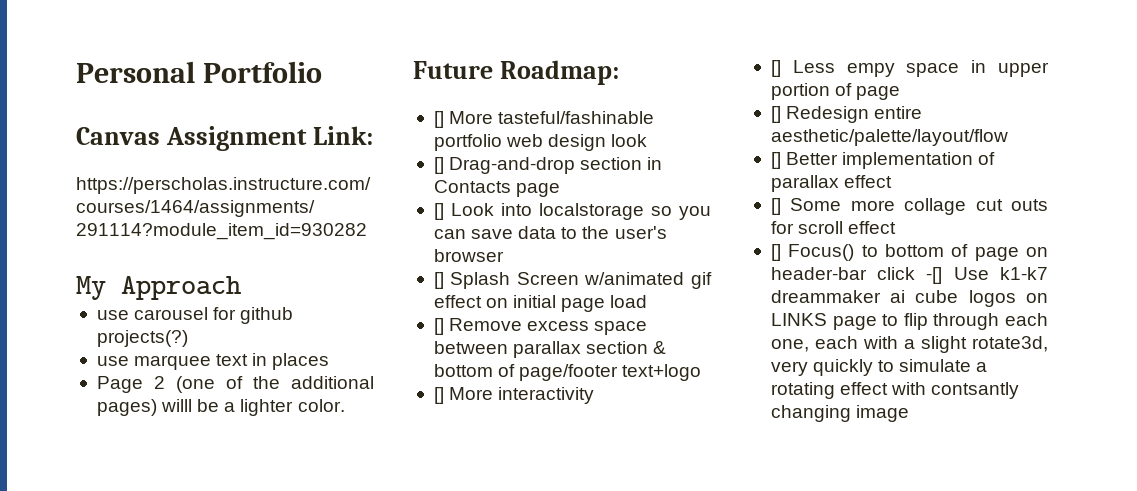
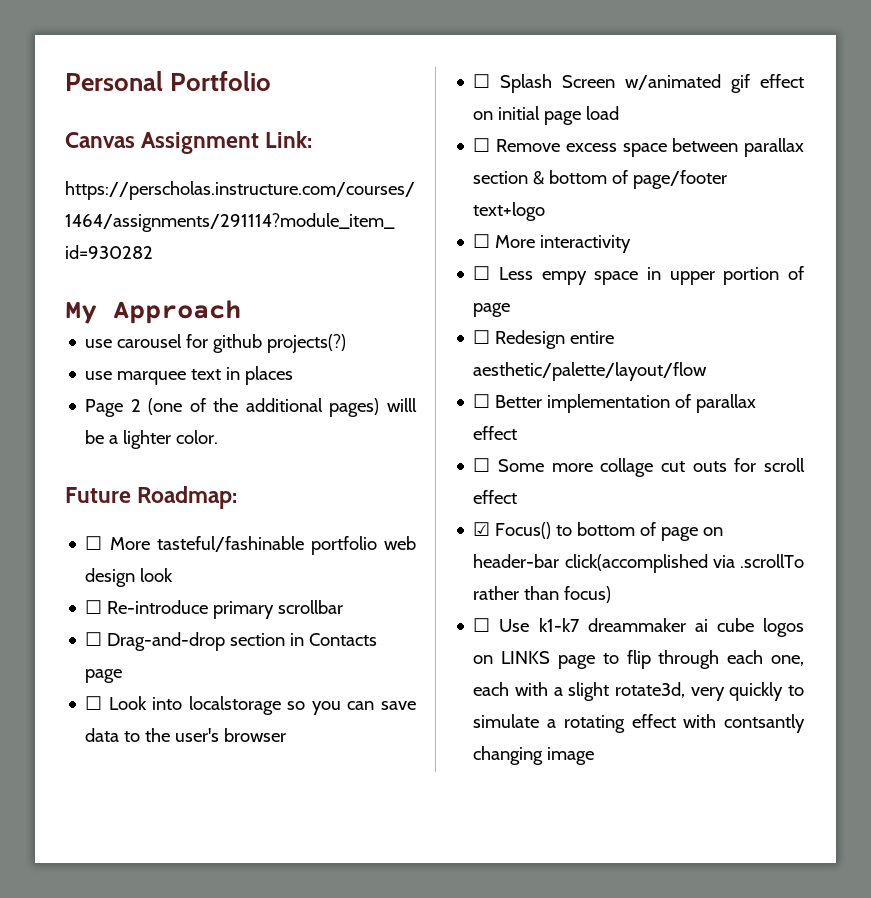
[433,111,444,128] [] -> [85,536,103,550] ☐
[433,157,444,174] [] -> [85,600,344,619] [85,632,103,646] ☐ Re-introduce primary scrollbar // ☐
[433,203,444,220] [] -> [85,696,103,710] ☐
[433,272,444,289] [] -> [473,74,491,88] ☐
[433,318,444,335] [] -> [473,138,491,152] ☐
[433,387,444,404] [] -> [473,234,491,248] ☐
[770,60,781,77] [] -> [473,266,491,280] ☐
[770,106,781,123] [] -> [473,330,491,344] ☐
[770,152,781,169] [] -> [473,394,491,408] ☐
[770,198,781,215] [] -> [473,458,491,472] ☐
[770,244,781,261] [] -> [473,522,491,536] ☑
[877,267,943,284] click -[] -> [564,554,805,573] [473,586,612,603] [473,618,491,632] click(accomplished via .scrollTo rather than focus) // ☐

